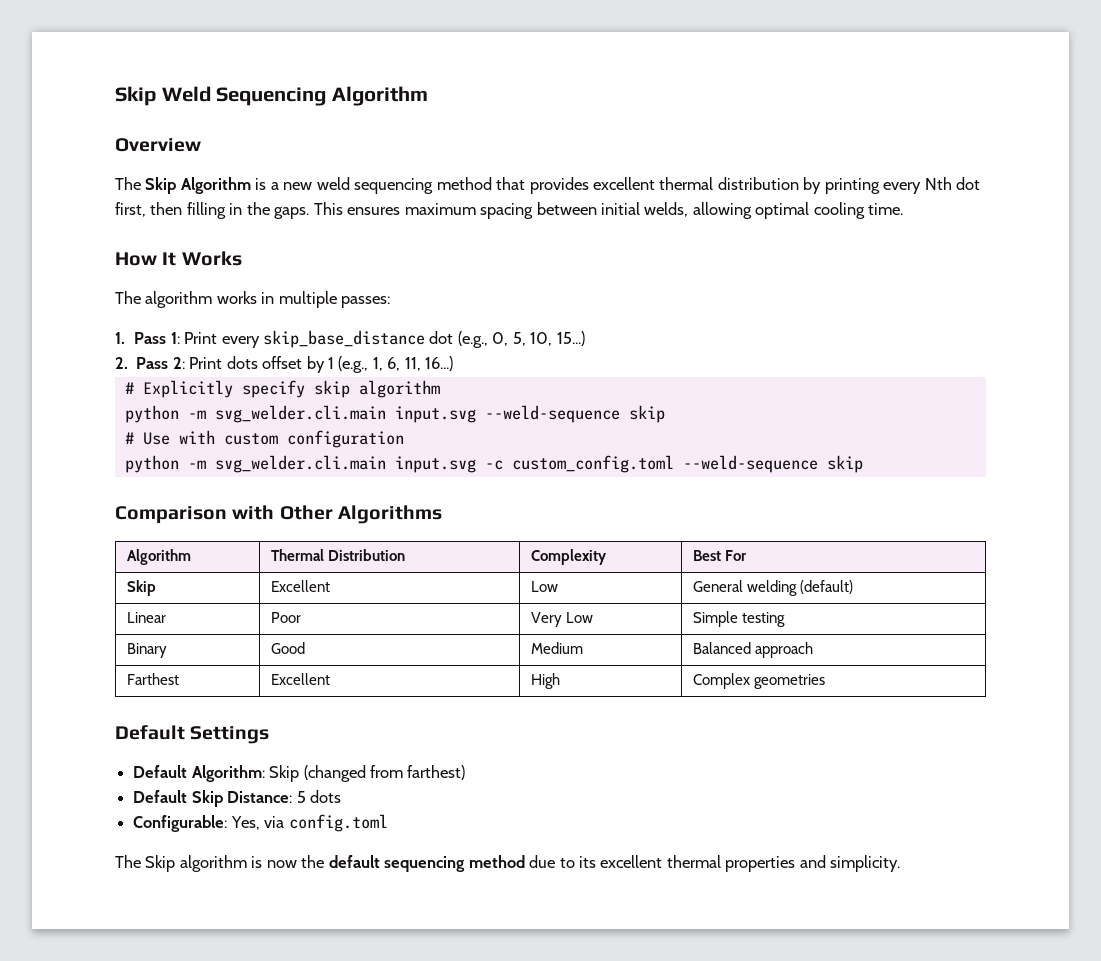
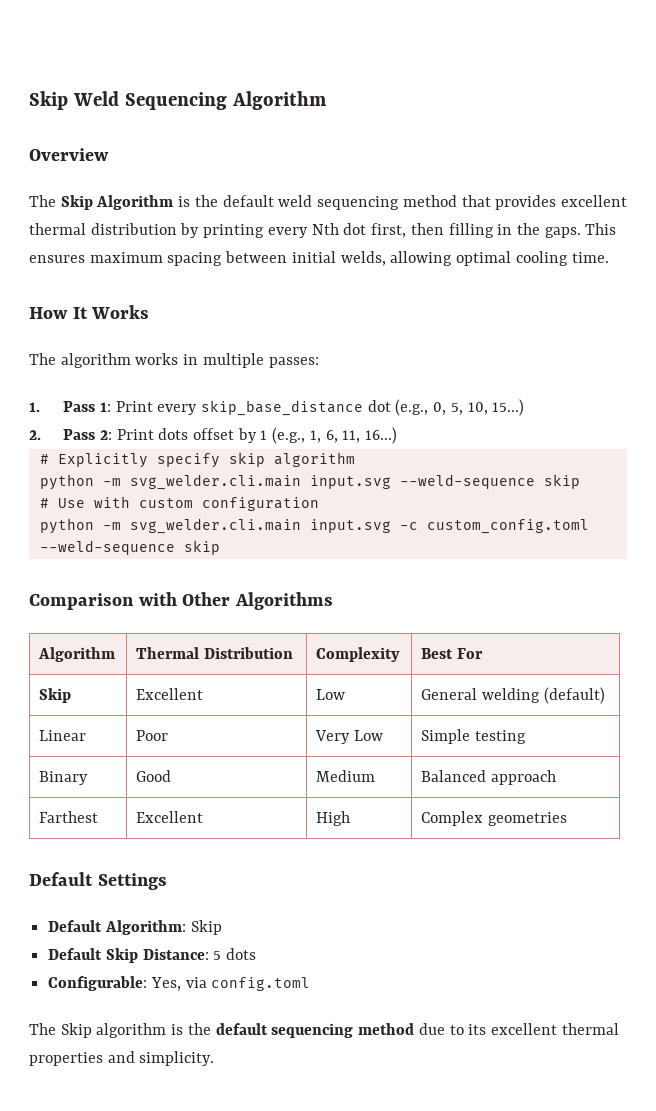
[270,182,313,190] a new -> [194,195,274,207] the default
[303,765,466,782] (changed from farthest) -> (222, 927) none
[266,860,297,868] now -> (184, 1029) none

